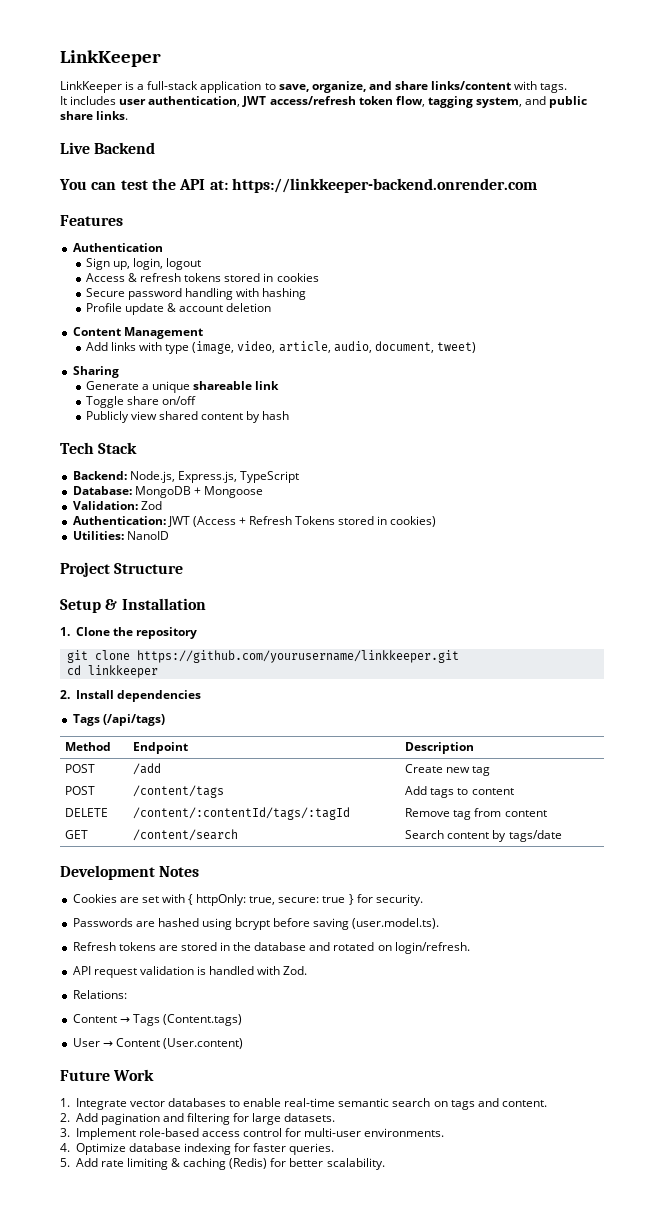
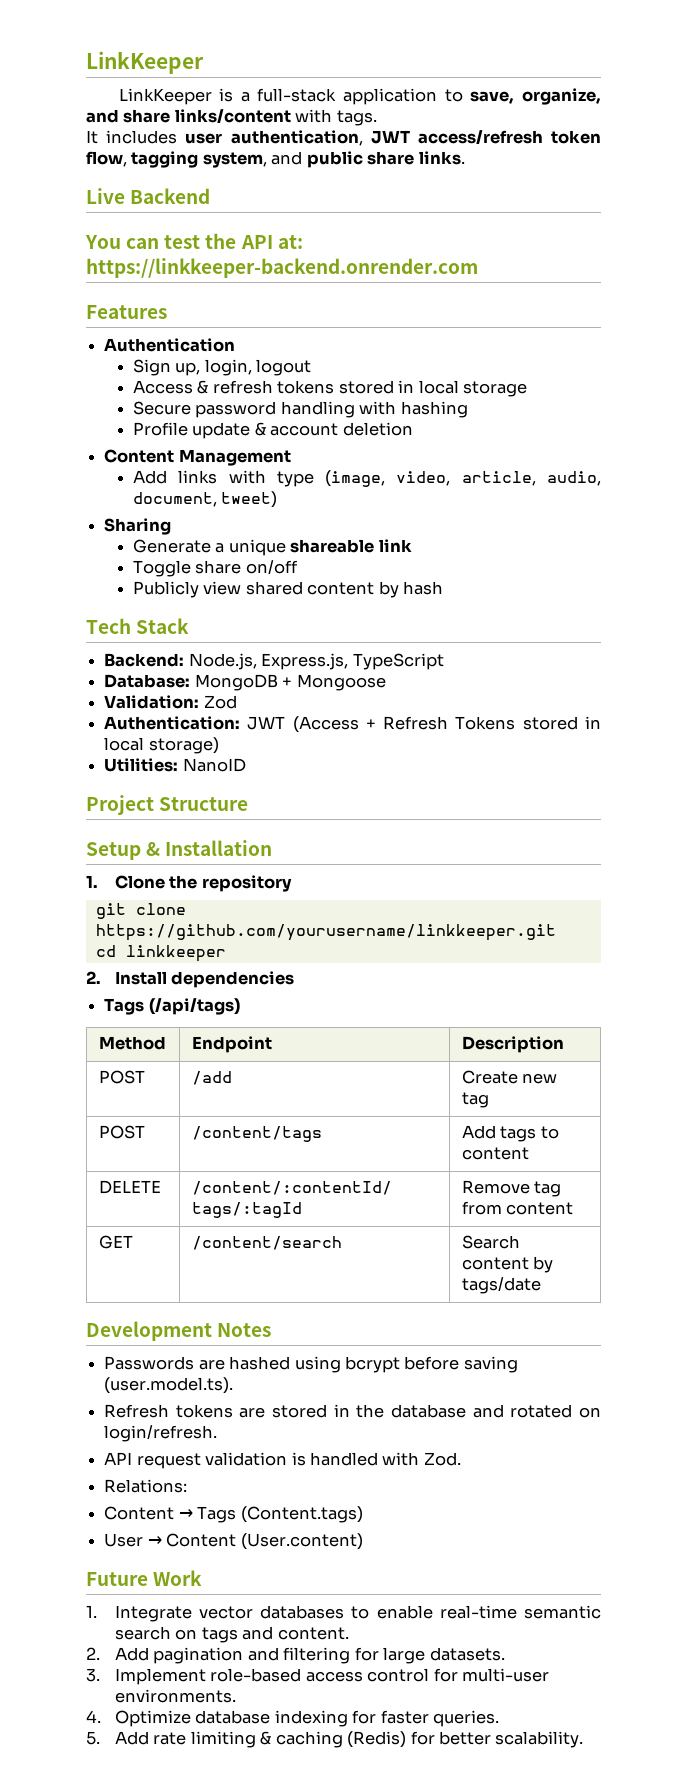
[276,273,319,282] cookies -> [418,380,528,397] local storage
[390,516,437,527] cookies) -> [104,737,219,754] local storage)
[72,894,423,906] // Cookies are set with { httpOnly: true, secure: true } for security. -> (272, 1330) none

